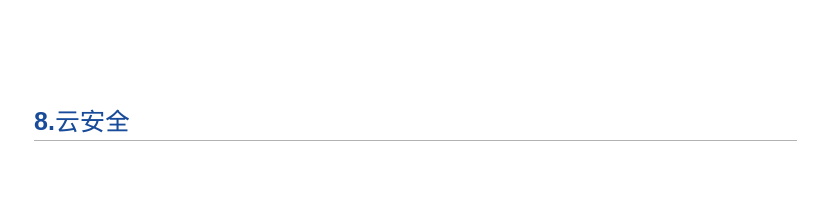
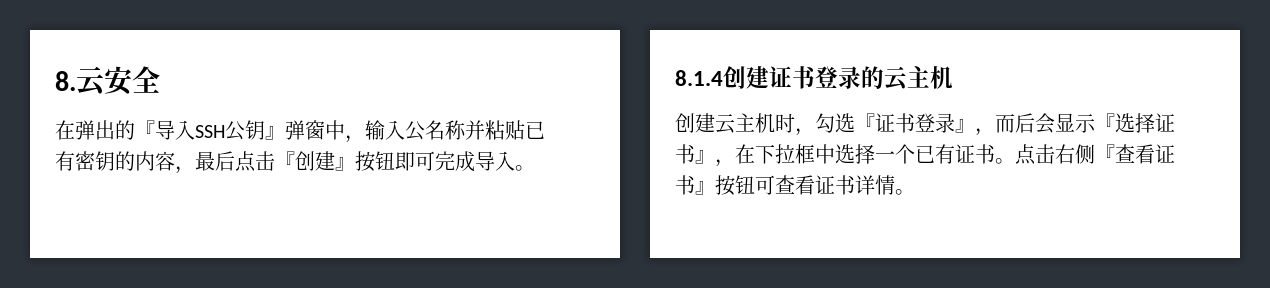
(130, 120) none -> [55,120,545,143] [55,151,535,174] [675,66,953,91] [675,113,1175,136] [675,144,1175,167] [675,175,915,196] // 在弹出的『导入SSH公钥』弹窗中，输入公名称并粘贴已有密钥的内容，最后点击『创建』按钮即可完成导入。 // 8.1.4创建证书登录的云主机 // 创建云主机时，勾选『证书登录』，而后会显示『选择证书』，在下拉框中选择一个已有证书。点击右侧『查看证书』按钮可查看证书详情。

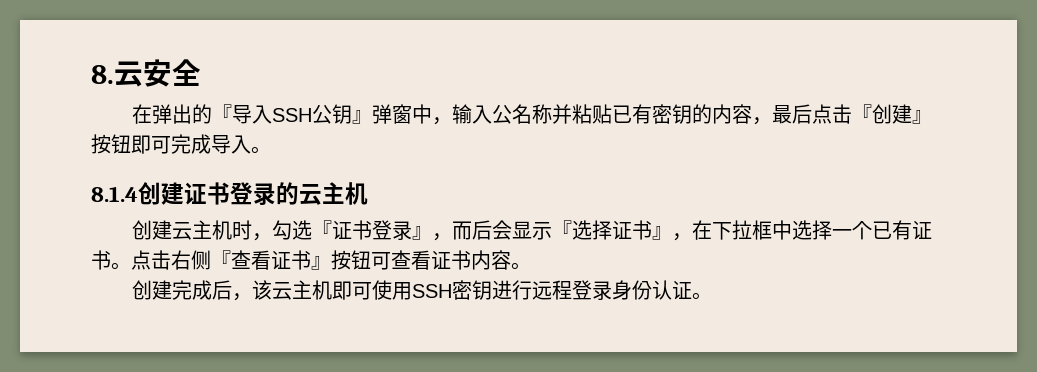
[855,175,915,195] 详情。 -> [471,250,531,270] [132,280,713,301] 内容。 // 创建完成后，该云主机即可使用SSH密钥进行远程登录身份认证。

